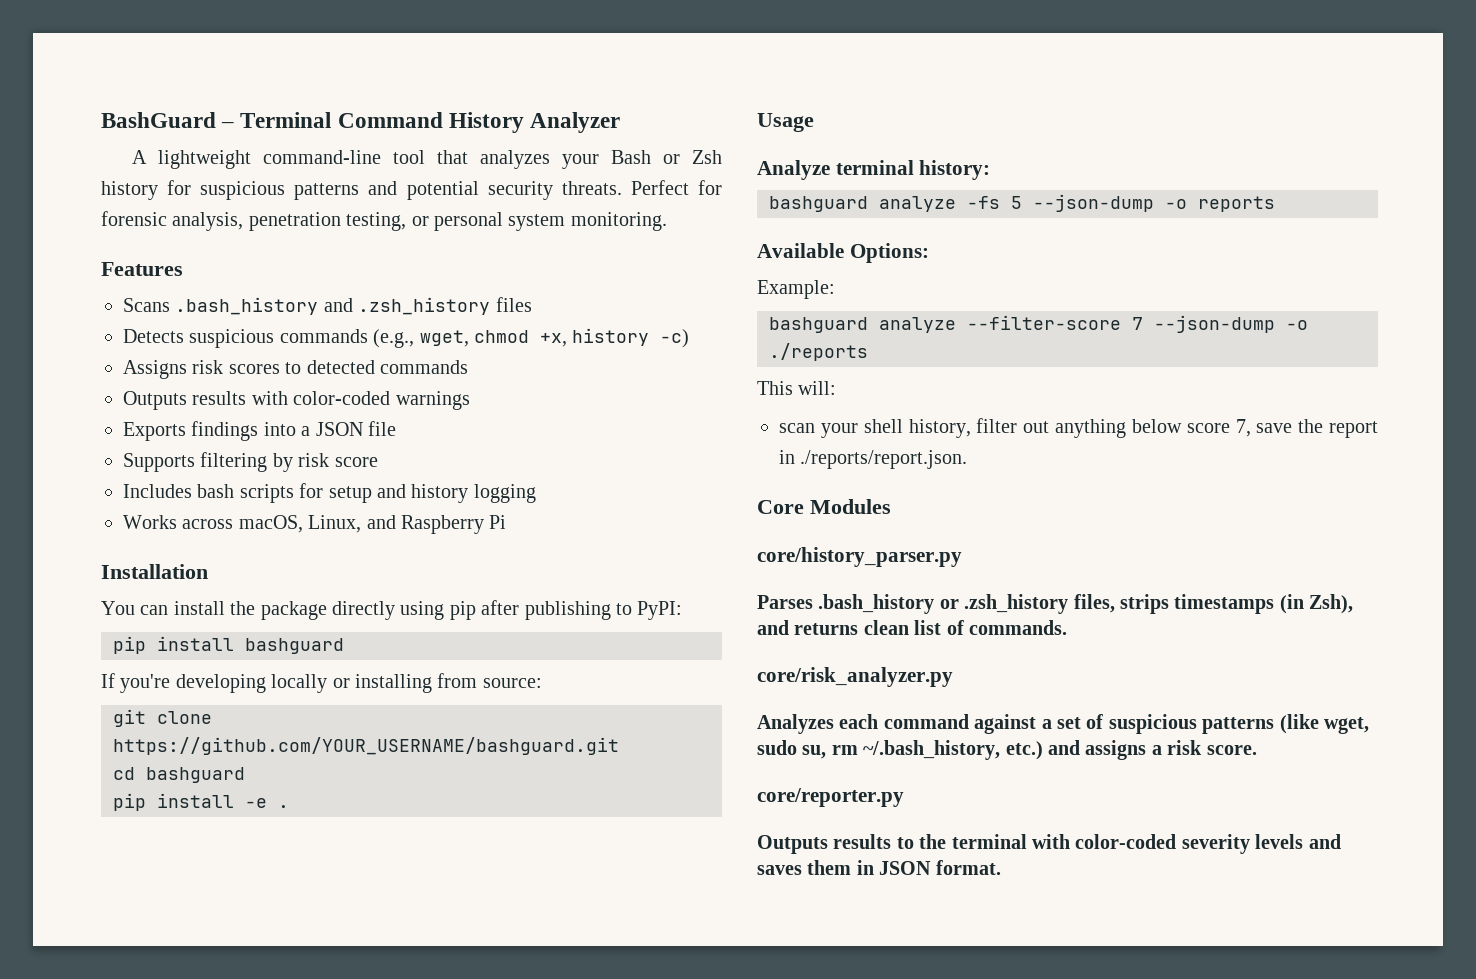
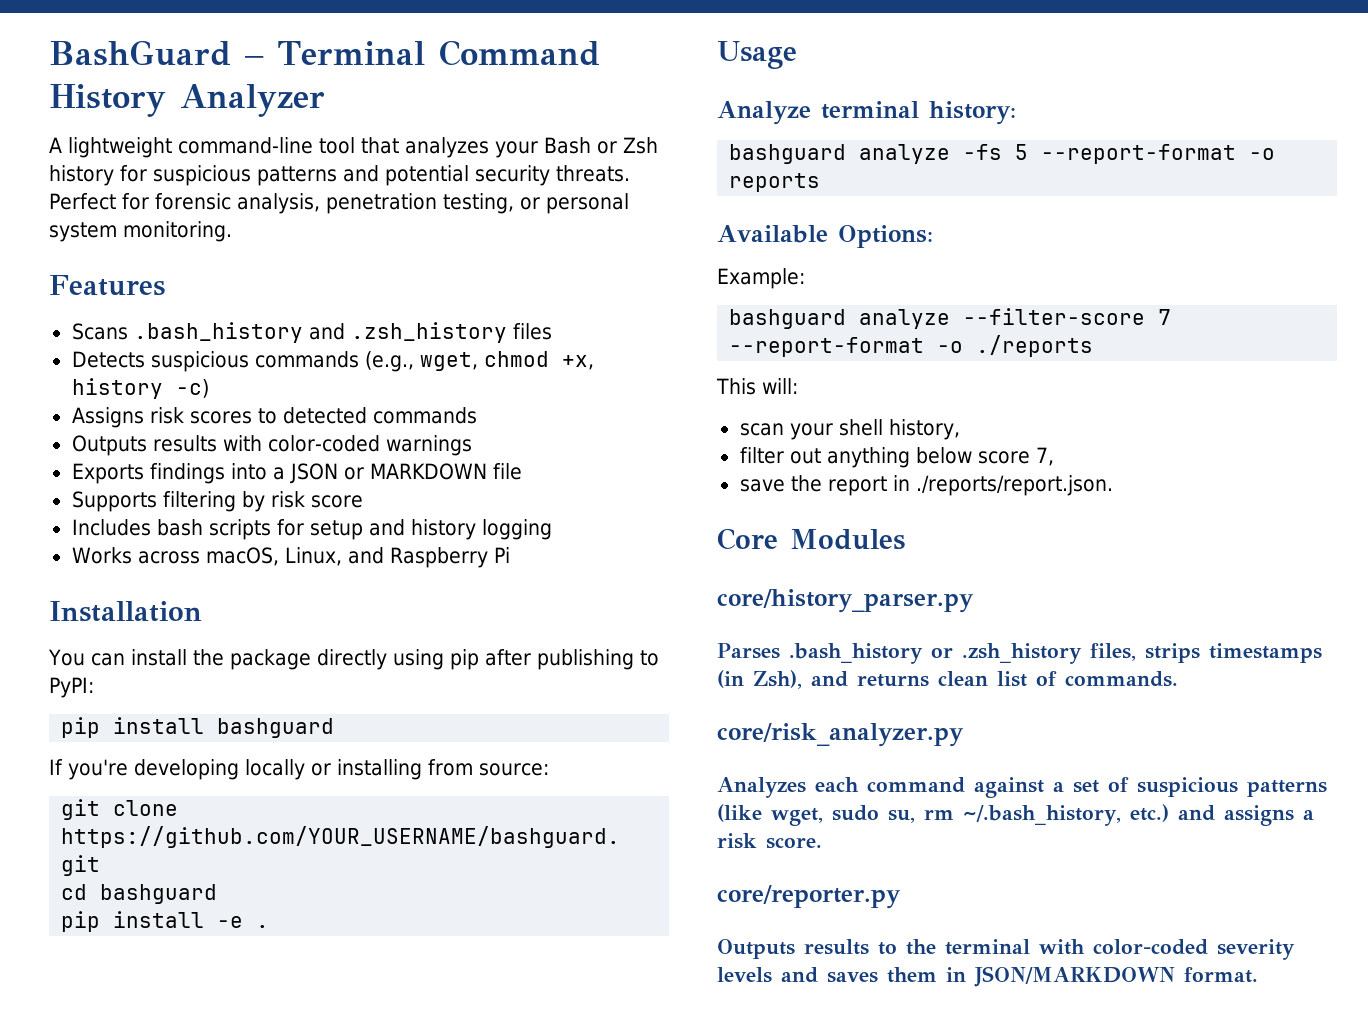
(363, 429) none -> [343,463,487,480] or MARKDOWN
[1033,194,1154,212] --json-dump -> [1041,144,1237,164] --report-format
[1154,315,1275,333] --json-dump -> [729,337,925,357] --report-format
(971, 428) none -> (960, 429) //
(1251, 428) none -> (1054, 456) //
[879,861,932,875] JSON -> [974,966,1175,987] JSON/MARKDOWN

